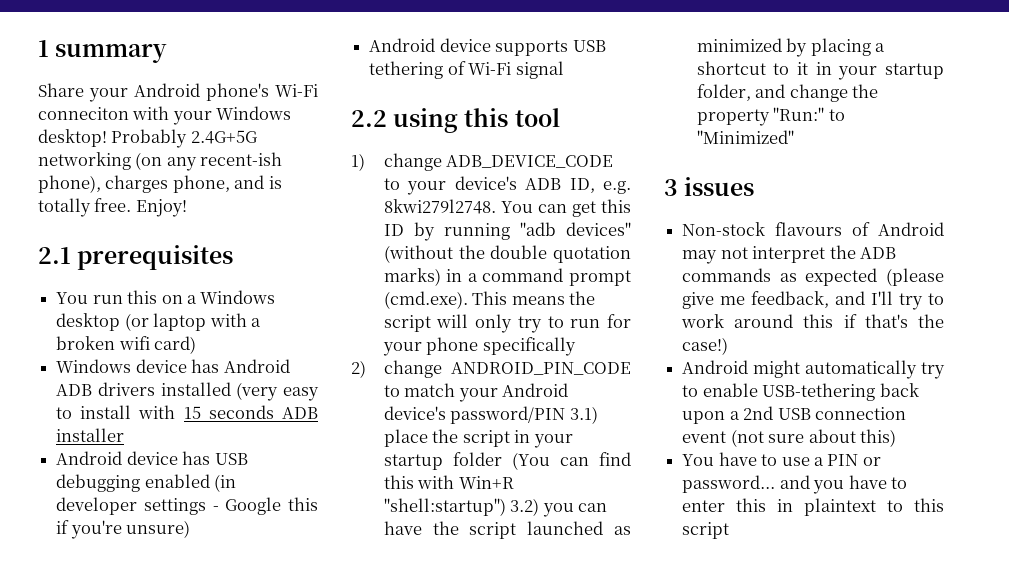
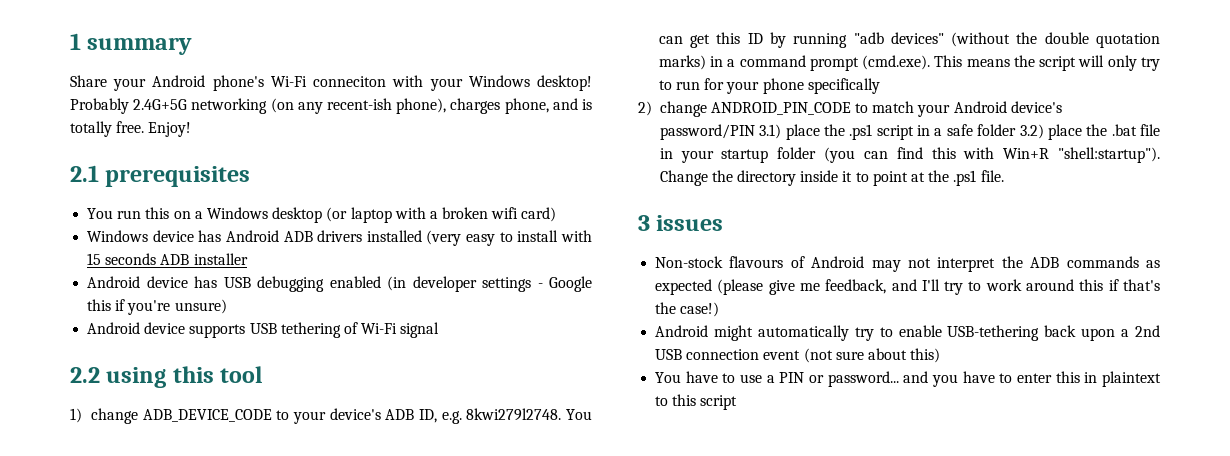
(459, 436) none -> [849,124,873,140] .ps1
(531, 436) none -> [934,124,1160,140] [659,148,673,159] a safe folder 3.2) place the .bat file in
[511,452,550,470] (You -> [824,147,856,163] (you
[383,498,608,517] [383,521,631,539] [696,38,886,57] [696,61,944,80] [696,84,879,102] [696,107,845,126] [696,130,794,144] "shell:startup") 3.2) you can have the script launched as minimized by placing a shortcut to it in your startup folder, and change the property "Run:" to "Minimized" -> [1058,147,1160,163] [659,170,1004,186] "shell:startup"). Change the directory inside it to point at the .ps1 file.

